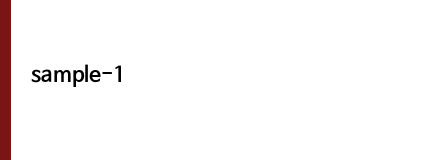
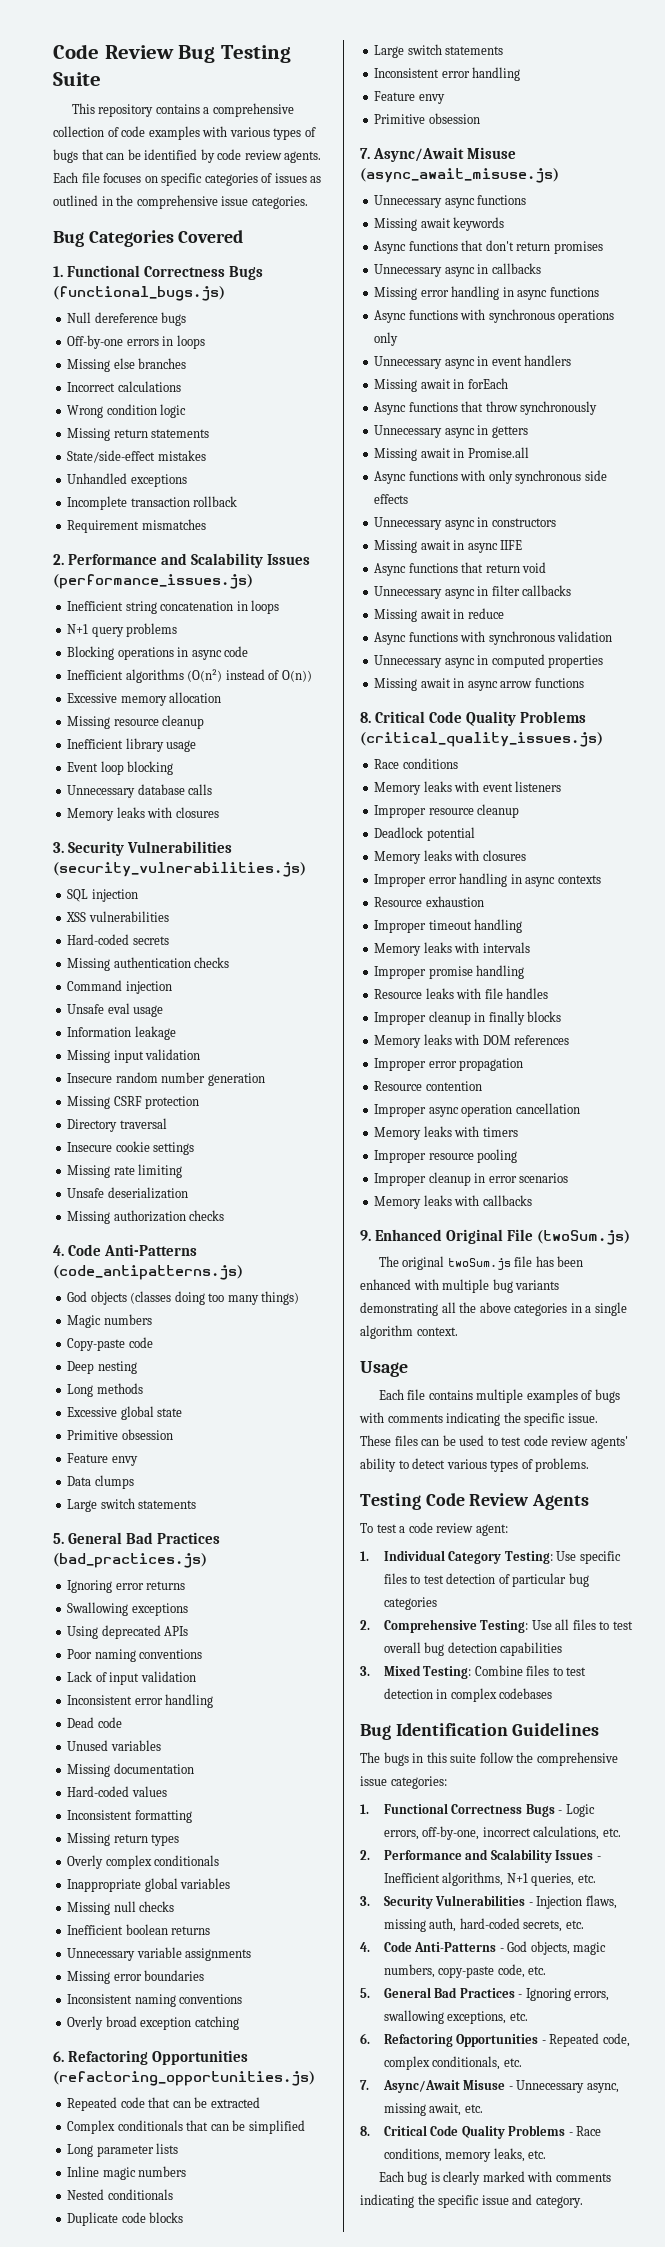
[31,64,125,87] sample-1 -> [53,44,291,63] [53,72,101,86] [71,103,294,117] [53,126,316,140] [53,149,322,163] [53,172,322,186] [53,195,308,209] [53,230,244,247] [53,265,264,280] [53,286,225,301] [67,312,187,326] [67,335,205,349] [67,358,187,372] [67,381,181,392] [67,404,187,418] [67,428,210,441] [67,450,206,463] [67,473,187,487] [67,496,238,510] [67,519,206,533] [53,553,311,568] [53,574,253,589] [67,600,280,614] [67,623,178,637] [67,646,249,660] [67,669,312,683] [67,692,222,706] [67,715,205,729] [67,738,197,752] [67,761,174,775] [67,784,213,798] [67,807,219,821] [53,841,233,856] [53,862,306,877] [67,889,138,902] [66,911,169,922] [67,934,169,945] [67,957,230,971] [67,980,172,994] [67,1003,164,1017] [67,1026,176,1040] [67,1049,201,1063] [67,1072,265,1086] [67,1096,200,1109] [67,1118,167,1132] [67,1141,195,1155] [67,1164,183,1178] [67,1187,188,1199] [67,1210,225,1224] [53,1244,198,1256] [53,1265,243,1280] [67,1291,300,1305] [67,1314,152,1328] [67,1337,153,1351] [67,1361,137,1374] [67,1383,143,1397] [67,1406,183,1420] [67,1429,173,1440] [67,1453,138,1466] [67,1475,134,1489] [67,1498,197,1512] [53,1532,221,1544] [53,1553,207,1568] [67,1580,186,1593] [67,1602,188,1616] [67,1625,189,1639] [67,1649,203,1662] [67,1671,196,1685] [67,1694,214,1708] [67,1717,122,1728] [67,1740,161,1751] [67,1763,194,1777] [67,1786,167,1797] [67,1810,192,1823] [67,1833,180,1846] [67,1855,220,1869] [67,1878,231,1892] [67,1901,175,1915] [67,1924,211,1935] [67,1947,252,1961] [67,1970,205,1984] [67,1994,243,2007] [67,2016,239,2030] [53,2050,249,2065] [53,2071,315,2086] [67,2097,260,2111] [67,2120,305,2134] [67,2143,179,2157] [67,2166,187,2180] [67,2189,173,2200] [67,2212,184,2226] [374,44,504,58] [374,67,521,81] [374,91,445,104] [374,113,480,124] [360,147,517,162] [360,168,559,183] [374,195,527,208] [374,217,505,231] [374,240,603,254] [374,263,541,277] [374,286,599,300] [374,309,615,323] [374,332,399,346] [374,355,572,369] [374,378,508,392] [374,401,598,415] [374,425,528,438] [374,447,529,461] [374,470,607,484] [374,494,409,504] [374,517,556,530] [374,540,523,553] [374,562,547,576] [374,585,572,599] [374,608,504,622] [374,631,613,645] [374,654,604,668] [374,678,584,691] [360,711,587,726] [360,732,603,747] [374,758,458,769] [374,781,562,795] [374,804,520,818] [374,827,475,841] [374,850,526,864] [374,873,601,887] [374,896,484,907] [374,919,523,933] [374,942,530,956] [374,965,525,979] [374,988,549,999] [374,1011,562,1025] [374,1034,570,1048] [374,1058,524,1071] [374,1081,482,1091] [374,1103,580,1117] [374,1126,518,1140] [374,1149,518,1163] [374,1172,569,1186] [374,1195,532,1209] [360,1229,631,1245] [378,1256,584,1270] [360,1279,560,1293] [360,1302,627,1316] [360,1325,458,1339] [360,1361,408,1377] [378,1389,620,1403] [359,1412,598,1426] [360,1435,628,1449] [360,1458,590,1472] [360,1493,590,1510] [360,1522,508,1536] [360,1550,621,1564] [383,1573,589,1587] [383,1597,437,1610] [360,1619,633,1633] [383,1642,563,1656] [360,1665,587,1679] [383,1688,553,1702] [360,1723,600,1740] [360,1752,618,1766] [360,1776,447,1789] [360,1803,595,1817] [383,1826,621,1840] [360,1849,601,1863] [383,1872,596,1886] [360,1895,617,1909] [383,1918,584,1932] [360,1941,607,1955] [383,1964,547,1978] [360,1987,610,2001] [383,2010,528,2024] [360,2033,630,2047] [383,2056,522,2070] [360,2080,619,2093] [383,2103,483,2116] [360,2125,602,2139] [383,2148,547,2162] [378,2171,611,2185] [360,2194,583,2208] Code Review Bug Testing Suite // This repository contains a comprehensive collection of code examples with various types of bugs that can be identified by code review agents. Each file focuses on specific categories of issues as outlined in the comprehensive issue categories. // Bug Categories Covered // 1. Functional Correctness Bugs (functional_bugs.js) // Null dereference bugs // Off-by-one errors in loops // Missing else branches // Incorrect calculations // Wrong condition logic // Missing return statements // State/side-effect mistakes // Unhandled exceptions // Incomplete transaction rollback // Requirement mismatches // 2. Performance and Scalability Issues (performance_issues.js) // Inefficient string concatenation in loops // N+1 query problems // Blocking operations in async code // Inefficient algorithms (O(n²) instead of O(n)) // Excessive memory allocation // Missing resource cleanup // Inefficient library usage // Event loop blocking // Unnecessary database calls // Memory leaks with closures // 3. Security Vulnerabilities (security_vulnerabilities.js) // SQL injection // XSS vulnerabilities // Hard-coded secrets // Missing authentication checks // Command injection // Unsafe eval usage // Information leakage // Missing input validation // Insecure random number generation // Missing CSRF protection // Directory traversal // Insecure cookie settings // Missing rate limiting // Unsafe deserialization // Missing authorization checks // 4. Code Anti-Patterns (code_antipatterns.js) // God objects (classes doing too many things) // Magic numbers // Copy-paste code // Deep nesting // Long methods // Excessive global state // Primitive obsession // Feature envy // Data clumps // Large switch statements // 5. General Bad Practices (bad_practices.js) // Ignoring error returns // Swallowing exceptions // Using deprecated APIs // Poor naming conventions // Lack of input validation // Inconsistent error handling // Dead code // Unused variables // Missing documentation // Hard-coded values // Inconsistent formatting // Missing return types // Overly complex conditionals // Inappropriate global variables // Missing null checks // Inefficient boolean returns // Unnecessary variable assignments // Missing error boundaries // Inconsistent naming conventions // Overly broad exception catching // 6. Refactoring Opportunities (refactoring_opportunities.js) // Repeated code that can be extracted // Complex conditionals that can be simplified // Long parameter lists // Inline magic numbers // Nested conditionals // Duplicate code blocks // Large switch statements // Inconsistent error handling // Feature envy // Primitive obsession // 7. Async/Await Misuse (async_await_misuse.js) // Unnecessary async functions // Missing await keywords // Async functions that don't return promises // Unnecessary async in callbacks // Missing error handling in async functions // Async functions with synchronous operations only // Unnecessary async in event handlers // Missing await in forEach // Async functions that throw synchronously // Unnecessary async in getters // Missing await in Promise.all // Async functions with only synchronous side effects // Unnecessary async in constructors // Missing await in async IIFE // Async functions that return void // Unnecessary async in filter callbacks // Missing await in reduce // Async functions with synchronous validation // Unnecessary async in computed properties // Missing await in async arrow functions // 8. Critical Code Quality Problems (critical_quality_issues.js) // Race conditions // Memory leaks with event listeners // Improper resource cleanup // Deadlock potential // Memory leaks with closures // Improper error handling in async contexts // Resource exhaustion // Improper timeout handling // Memory leaks with intervals // Improper promise handling // Resource leaks with file handles // Improper cleanup in finally blocks // Memory leaks with DOM references // Improper error propagation // Resource contention // Improper async operation cancellation // Memory leaks with timers // Improper resource pooling // Improper cleanup in error scenarios // Memory leaks with callbacks // 9. Enhanced Original File (twoSum.js) // The original twoSum.js file has been enhanced with multiple bug variants demonstrating all the above categories in a single algorithm context. // Usage // Each file contains multiple examples of bugs with comments indicating the specific issue. These files can be used to test code review agents' ability to detect various types of problems. // Testing Code Review Agents // To test a code review agent: // 1. Individual Category Testing: Use specific files to test detection of particular bug categories // 2. Comprehensive Testing: Use all files to test overall bug detection capabilities // 3. Mixed Testing: Combine files to test detection in complex codebases // Bug Identification Guidelines // The bugs in this suite follow the comprehensive issue categories: // 1. Functional Correctness Bugs - Logic errors, off-by-one, incorrect calculations, etc. // 2. Performance and Scalability Issues - Inefficient algorithms, N+1 queries, etc. // 3. Security Vulnerabilities - Injection flaws, missing auth, hard-coded secrets, etc. // 4. Code Anti-Patterns - God objects, magic numbers, copy-paste code, etc. // 5. General Bad Practices - Ignoring errors, swallowing exceptions, etc. // 6. Refactoring Opportunities - Repeated code, complex conditionals, etc. // 7. Async/Await Misuse - Unnecessary async, missing await, etc. // 8. Critical Code Quality Problems - Race conditions, memory leaks, etc. // Each bug is clearly marked with comments indicating the specific issue and category.

